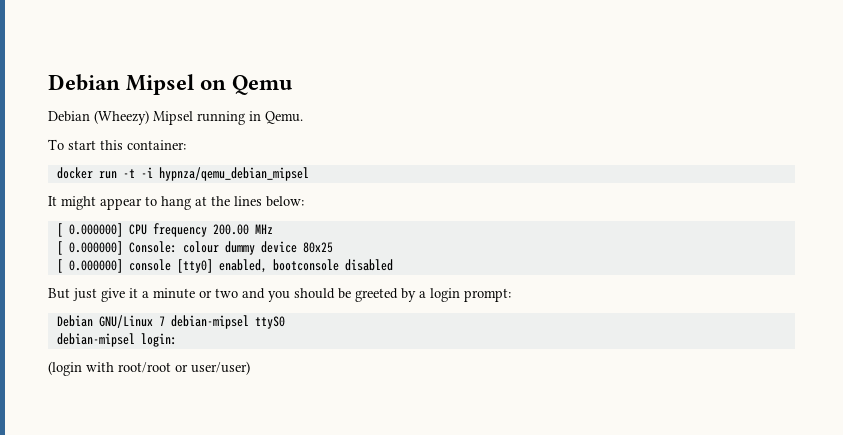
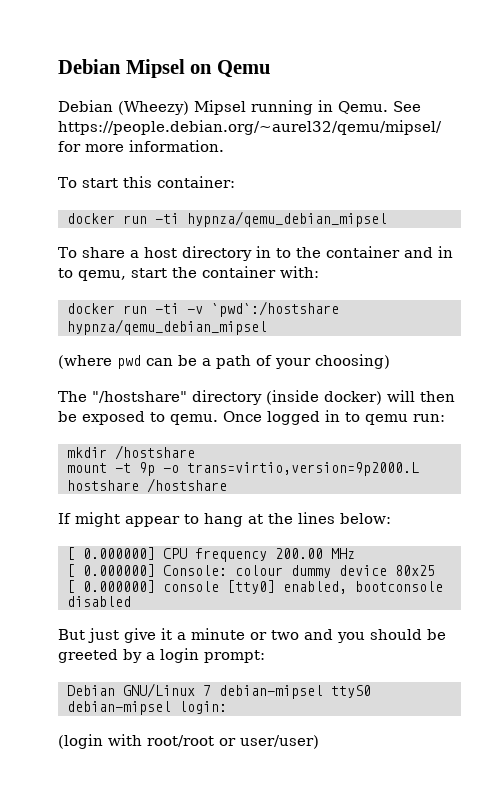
(303, 117) none -> [393,101,421,112] [58,120,442,135] [58,140,224,152] See https://people.debian.org/~aurel32/qemu/mipsel/ for more information.
[122,167,309,181] [48,196,57,206] -t -i hypnza/qemu_debian_mipsel // It -> [154,211,387,227] [58,246,453,261] [58,266,319,281] [66,301,339,317] [66,319,267,335] [58,354,390,369] [58,390,455,405] [58,410,445,425] [66,445,195,460] [66,462,419,476] [66,478,227,493] [58,513,71,524] -ti hypnza/qemu_debian_mipsel // To share a host directory in to the container and in to qemu, start the container with: // docker run -ti -v `pwd`:/hostshare hypnza/qemu_debian_mipsel // (where pwd can be a path of your choosing) // The "/hostshare" directory (inside docker) will then be exposed to qemu. Once logged in to qemu run: // mkdir /hostshare // mount -t 9p -o trans=virtio,version=9p2000.L hostshare /hostshare // If

